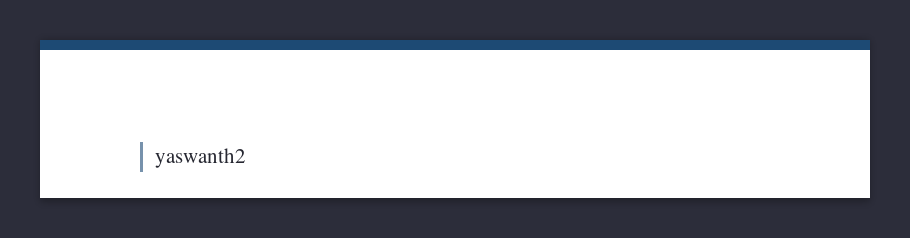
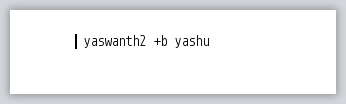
(246, 158) none -> [152,35,209,48] +b yashu

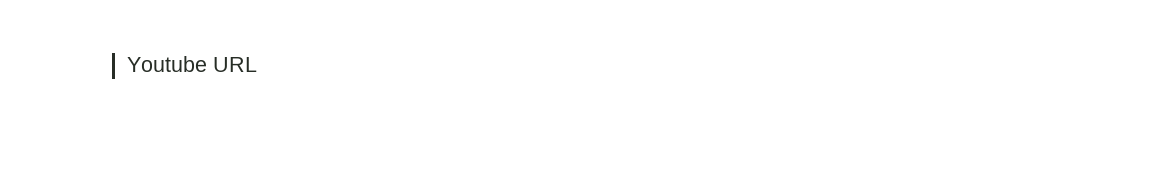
[82,35,209,48] yaswanth2 +b yashu -> [126,56,257,72] Youtube URL

